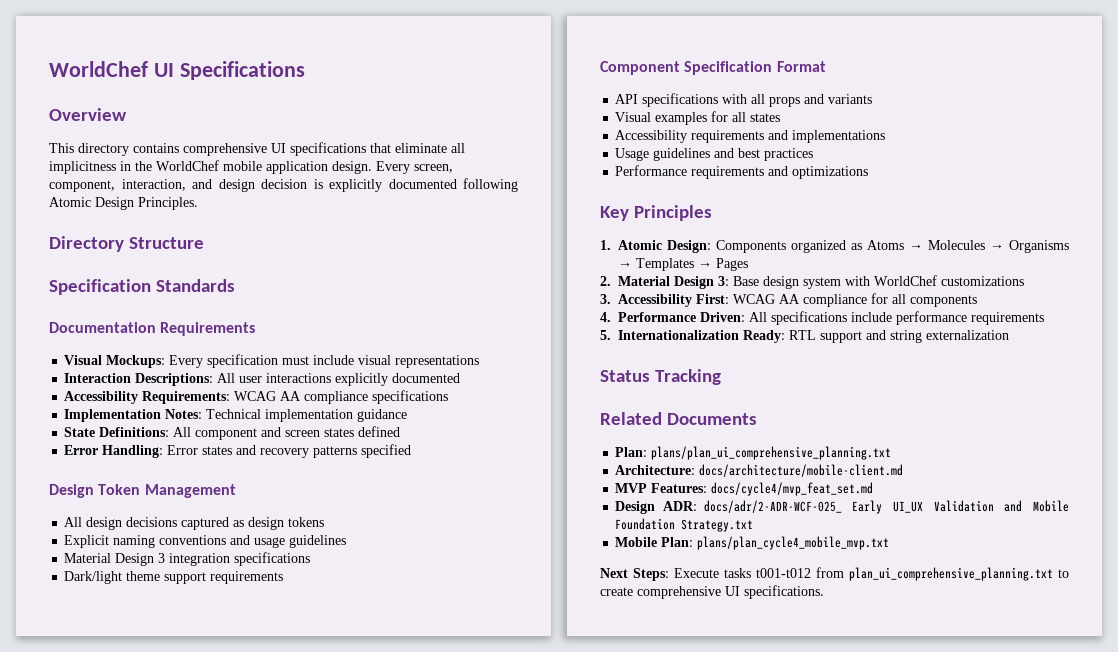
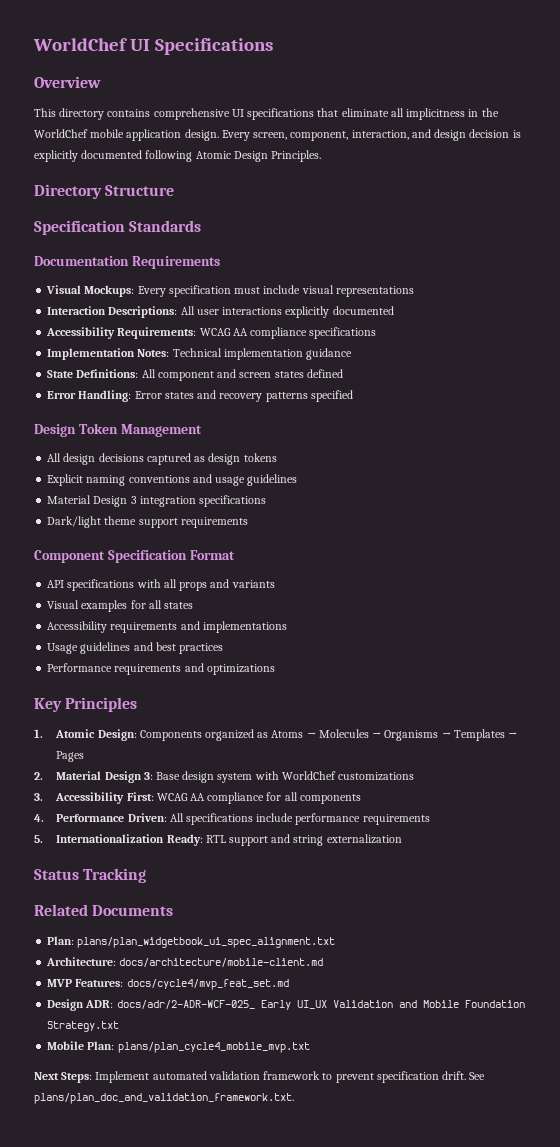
[651,446,892,460] plans/plan_ui_comprehensive_planning.txt -> [77,937,336,948] plans/plan_widgetbook_ui_spec_alignment.txt
[674,567,1069,581] [600,585,824,599] Execute tasks t001-t012 from plan_ui_comprehensive_planning.txt to create comprehensive UI specifications. -> [95,1071,486,1083] [34,1093,294,1104] Implement automated validation framework to prevent specification drift. See plans/plan_doc_and_validation_framework.txt.

